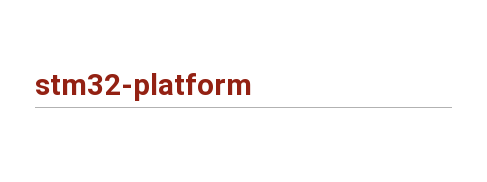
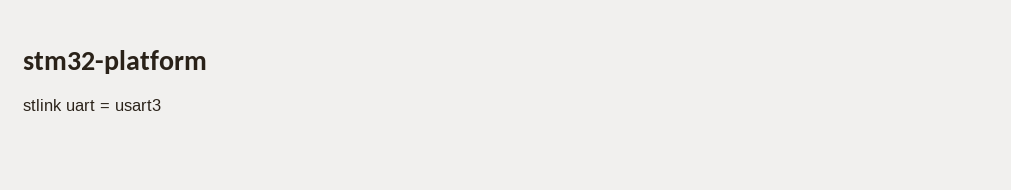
(252, 87) none -> [23,99,161,111] // stlink uart = usart3

